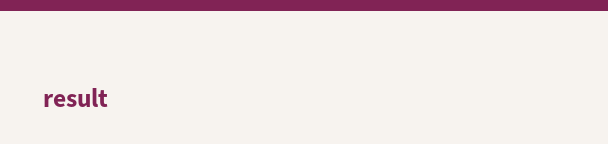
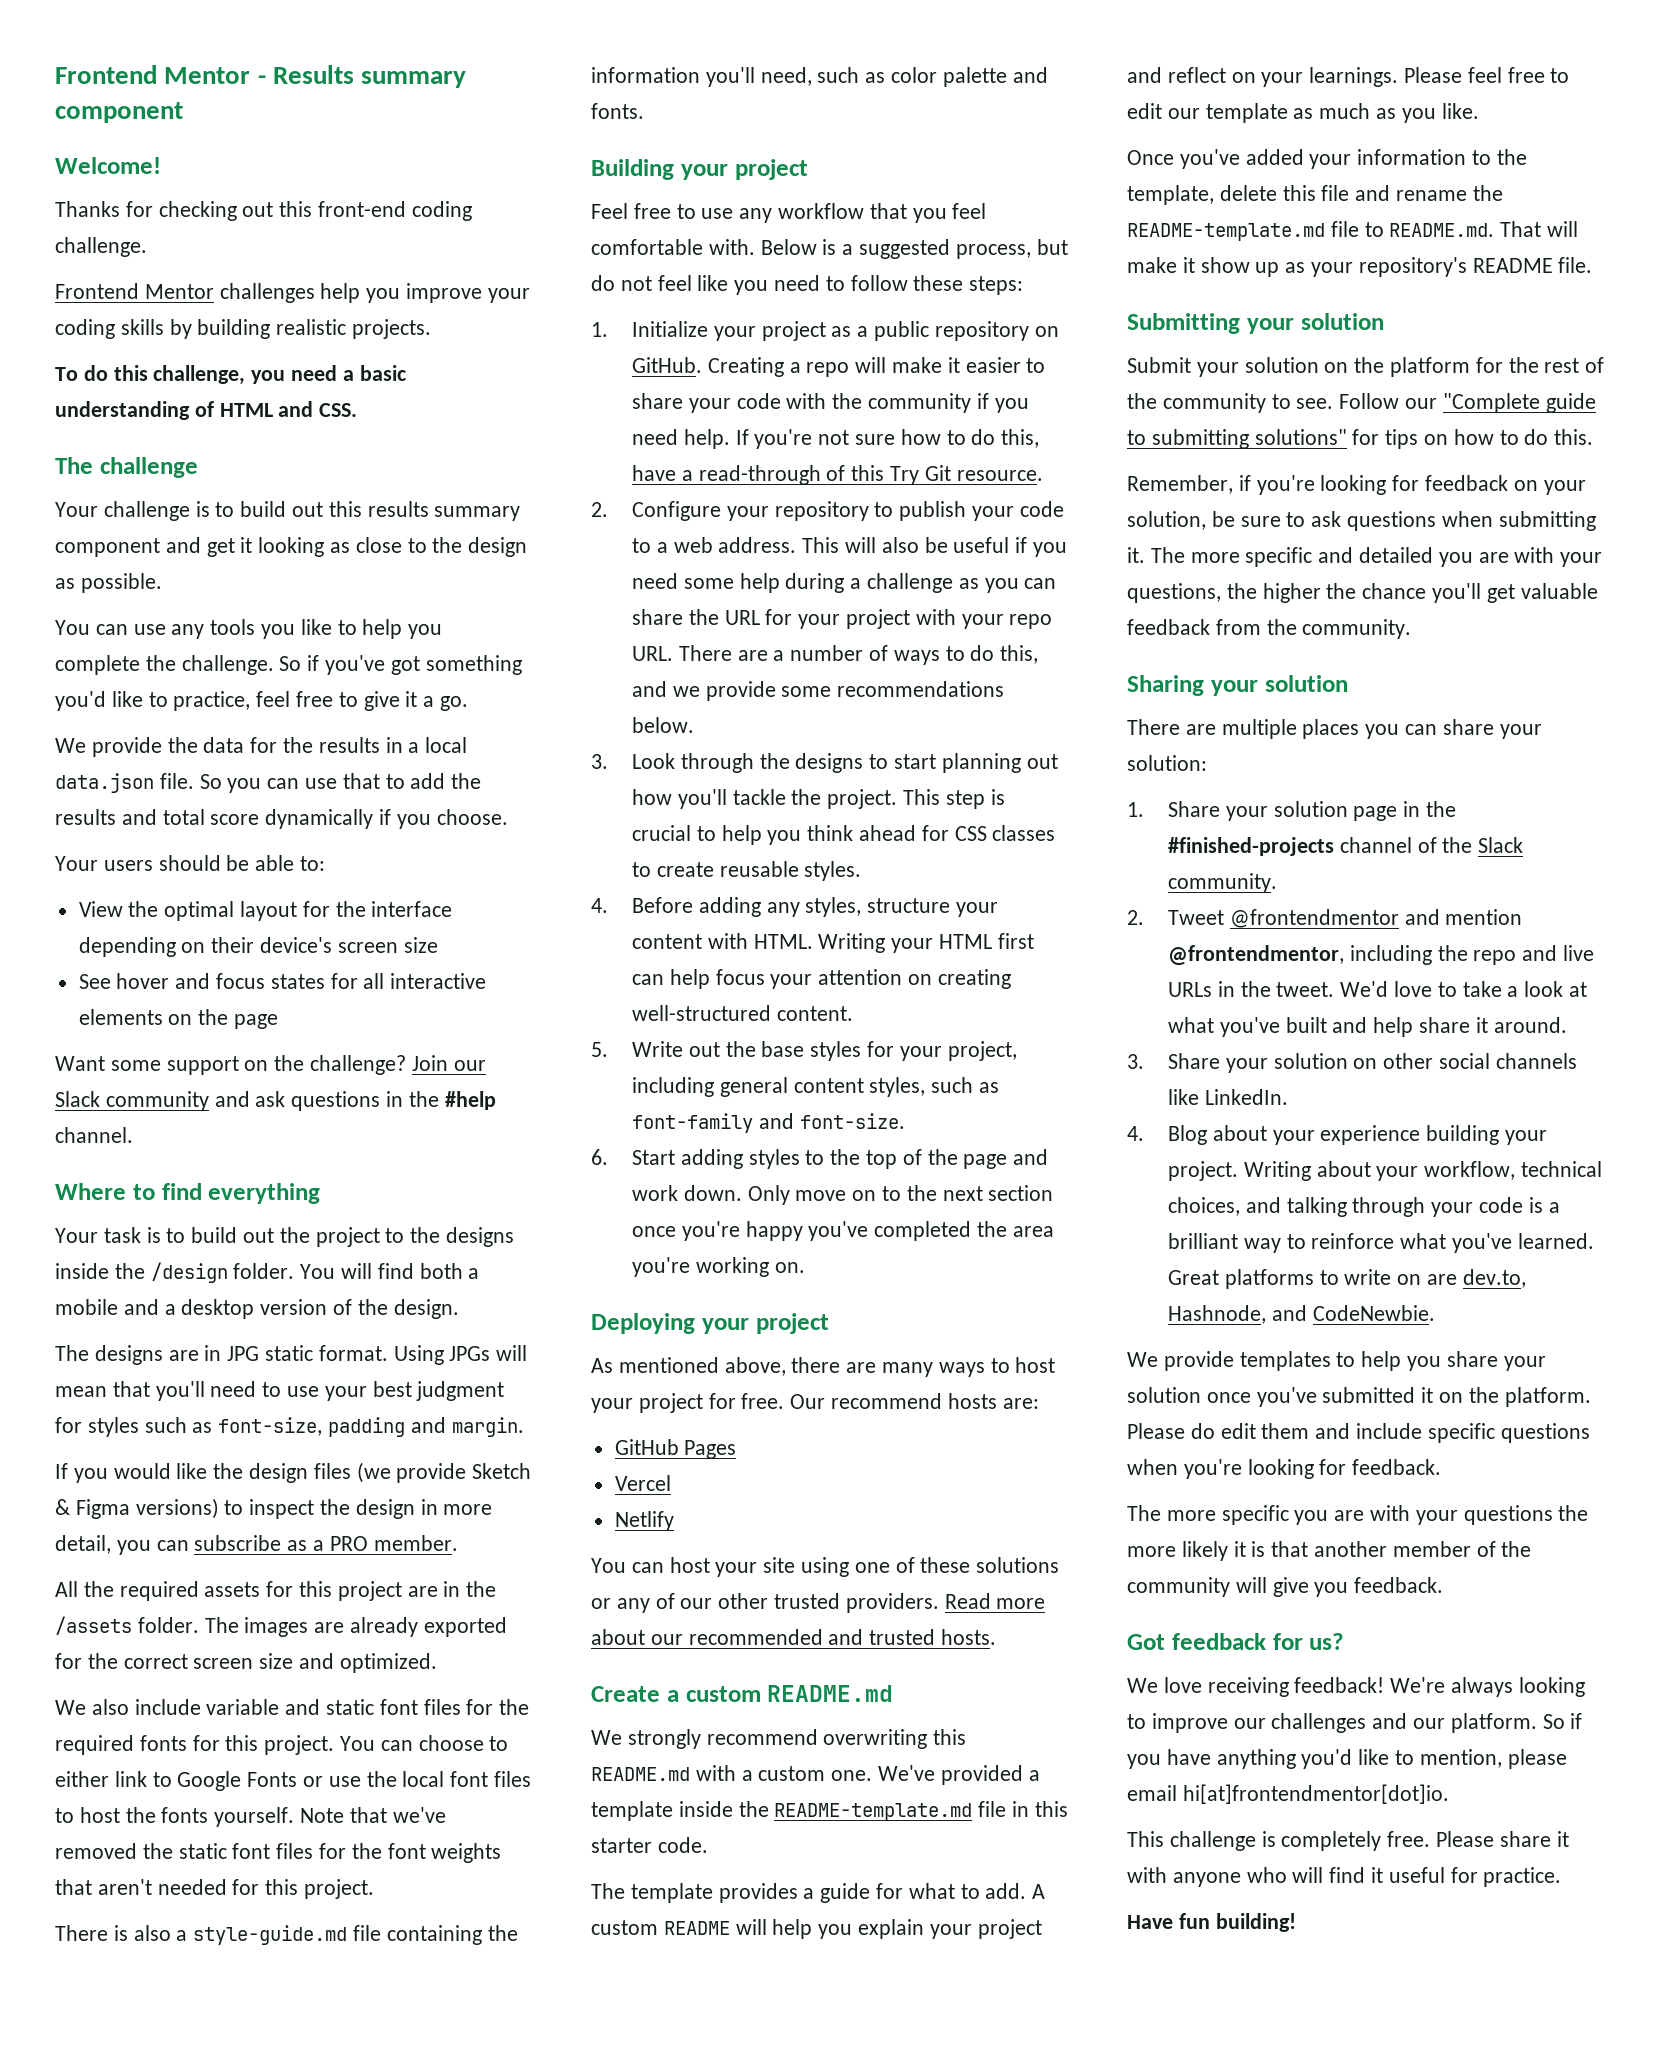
[43,88,108,107] result -> [55,65,467,88] [55,102,183,123] [55,157,161,174] [55,201,472,221] [55,237,147,257] [55,283,530,303] [55,319,432,339] [55,365,406,385] [55,401,358,420] [55,457,198,478] [55,501,521,521] [55,537,528,557] [55,573,162,593] [55,619,443,639] [55,655,522,675] [55,691,469,711] [55,737,468,757] [55,773,482,793] [55,809,508,829] [55,855,326,871] [78,901,453,921] [78,937,438,957] [78,973,487,989] [78,1009,279,1029] [55,1055,486,1075] [55,1091,496,1111] [55,1127,133,1143] [55,1183,321,1204] [55,1227,515,1247] [55,1262,480,1283] [55,1299,459,1319] [55,1345,528,1365] [55,1381,505,1401] [55,1417,524,1437] [55,1462,532,1483] [55,1498,493,1519] [55,1535,458,1555] [55,1581,497,1601] [55,1616,507,1637] [55,1653,437,1673] [55,1699,530,1715] [55,1735,509,1755] [55,1771,532,1791] [55,1807,446,1827] [55,1843,502,1863] [55,1879,375,1899] [55,1925,518,1945] [591,67,1048,87] [591,103,644,119] [591,159,808,180] [591,203,987,223] [591,239,1068,259] [591,275,1024,295] [591,321,1059,341] [631,357,1046,377] [631,393,1029,413] [631,429,1040,449] [631,465,1043,485] [591,501,1064,521] [631,537,1067,557] [631,573,1057,593] [631,609,1053,629] [631,645,1039,665] [631,681,1005,701] [631,717,694,733] [591,753,1058,773] [631,789,1005,809] [631,825,1056,845] [631,861,862,881] [591,897,998,917] [631,933,1034,953] [631,969,1011,989] [631,1005,853,1021] [591,1041,1017,1061] [631,1077,999,1097] [631,1113,905,1133] [591,1149,1049,1169] [631,1185,1054,1205] [631,1221,1054,1241] [631,1257,805,1277] [591,1313,829,1334] [591,1357,1056,1377] [591,1393,1039,1413] [614,1439,737,1459] [614,1475,671,1491] [614,1511,674,1531] [591,1557,1060,1577] [591,1593,1046,1613] [591,1629,997,1645] [591,1685,894,1702] [591,1729,967,1749] [591,1765,1040,1785] [591,1801,1068,1821] [591,1837,708,1853] [591,1883,1046,1903] [591,1919,1042,1939] [1127,67,1570,87] [1127,103,1479,123] [1127,149,1527,169] [1127,185,1503,205] [1127,221,1579,241] [1127,257,1593,277] [1127,313,1384,334] [1127,357,1605,377] [1127,393,1596,413] [1127,429,1594,449] [1127,475,1586,495] [1127,511,1596,531] [1127,547,1603,567] [1127,583,1598,603] [1127,619,1412,639] [1127,675,1348,696] [1127,719,1542,739] [1127,755,1207,771] [1127,801,1456,821] [1167,837,1524,856] [1167,873,1277,893] [1127,909,1523,928] [1167,945,1594,966] [1167,981,1587,997] [1167,1017,1567,1037] [1127,1053,1577,1073] [1167,1089,1288,1105] [1127,1125,1547,1145] [1167,1161,1602,1181] [1167,1197,1560,1217] [1167,1233,1594,1253] [1167,1269,1526,1289] [1167,1305,1435,1324] [1127,1351,1546,1371] [1127,1387,1591,1407] [1127,1423,1590,1443] [1127,1459,1442,1479] [1127,1505,1589,1525] [1127,1541,1532,1561] [1127,1577,1444,1597] [1127,1633,1345,1650] [1127,1677,1585,1697] [1127,1713,1583,1733] [1127,1749,1567,1769] [1127,1784,1449,1804] [1127,1831,1569,1851] [1127,1867,1562,1887] [1127,1913,1296,1932] Frontend Mentor - Results summary component // Welcome! // Thanks for checking out this front-end coding challenge. // Frontend Mentor challenges help you improve your coding skills by building realistic projects. // To do this challenge, you need a basic understanding of HTML and CSS. // The challenge // Your challenge is to build out this results summary component and get it looking as close to the design as possible. // You can use any tools you like to help you complete the challenge. So if you've got something you'd like to practice, feel free to give it a go. // We provide the data for the results in a local data.json file. So you can use that to add the results and total score dynamically if you choose. // Your users should be able to: // View the optimal layout for the interface depending on their device's screen size // See hover and focus states for all interactive elements on the page // Want some support on the challenge? Join our Slack community and ask questions in the #help channel. // Where to find everything // Your task is to build out the project to the designs inside the /design folder. You will find both a mobile and a desktop version of the design. // The designs are in JPG static format. Using JPGs will mean that you'll need to use your best judgment for styles such as font-size, padding and margin. // If you would like the design files (we provide Sketch & Figma versions) to inspect the design in more detail, you can subscribe as a PRO member. // All the required assets for this project are in the /assets folder. The images are already exported for the correct screen size and optimized. // We also include variable and static font files for the required fonts for this project. You can choose to either link to Google Fonts or use the local font files to host the fonts yourself. Note that we've removed the static font files for the font weights that aren't needed for this project. // There is also a style-guide.md file containing the information you'll need, such as color palette and fonts. // Building your project // Feel free to use any workflow that you feel comfortable with. Below is a suggested process, but do not feel like you need to follow these steps: // 1. Initialize your project as a public repository on GitHub. Creating a repo will make it easier to share your code with the community if you need help. If you're not sure how to do this, have a read-through of this Try Git resource. // 2. Configure your repository to publish your code to a web address. This will also be useful if you need some help during a challenge as you can share the URL for your project with your repo URL. There are a number of ways to do this, and we provide some recommendations below. // 3. Look through the designs to start planning out how you'll tackle the project. This step is crucial to help you think ahead for CSS classes to create reusable styles. // 4. Before adding any styles, structure your content with HTML. Writing your HTML first can help focus your attention on creating well-structured content. // 5. Write out the base styles for your project, including general content styles, such as font-family and font-size. // 6. Start adding styles to the top of the page and work down. Only move on to the next section once you're happy you've completed the area you're working on. // Deploying your project // As mentioned above, there are many ways to host your project for free. Our recommend hosts are: // GitHub Pages // Vercel // Netlify // You can host your site using one of these solutions or any of our other trusted providers. Read more about our recommended and trusted hosts. // Create a custom README.md // We strongly recommend overwriting this README.md with a custom one. We've provided a template inside the README-template.md file in this starter code. // The template provides a guide for what to add. A custom README will help you explain your project and reflect on your learnings. Please feel free to edit our template as much as you like. // Once you've added your information to the template, delete this file and rename the README-template.md file to README.md. That will make it show up as your repository's README file. // Submitting your solution // Submit your solution on the platform for the rest of the community to see. Follow our "Complete guide to submitting solutions" for tips on how to do this. // Remember, if you're looking for feedback on your solution, be sure to ask questions when submitting it. The more specific and detailed you are with your questions, the higher the chance you'll get valuable feedback from the community. // Sharing your solution // There are multiple places you can share your solution: // 1. Share your solution page in the #finished-projects channel of the Slack community. // 2. Tweet @frontendmentor and mention @frontendmentor, including the repo and live URLs in the tweet. We'd love to take a look at what you've built and help share it around. // 3. Share your solution on other social channels like LinkedIn. // 4. Blog about your experience building your project. Writing about your workflow, technical choices, and talking through your code is a brilliant way to reinforce what you've learned. Great platforms to write on are dev.to, Hashnode, and CodeNewbie. // We provide templates to help you share your solution once you've submitted it on the platform. Please do edit them and include specific questions when you're looking for feedback. // The more specific you are with your questions the more likely it is that another member of the community will give you feedback. // Got feedback for us? // We love receiving feedback! We're always looking to improve our challenges and our platform. So if you have anything you'd like to mention, please email hi[at]frontendmentor[dot]io. // This challenge is completely free. Please share it with anyone who will find it useful for practice. // Have fun building!

